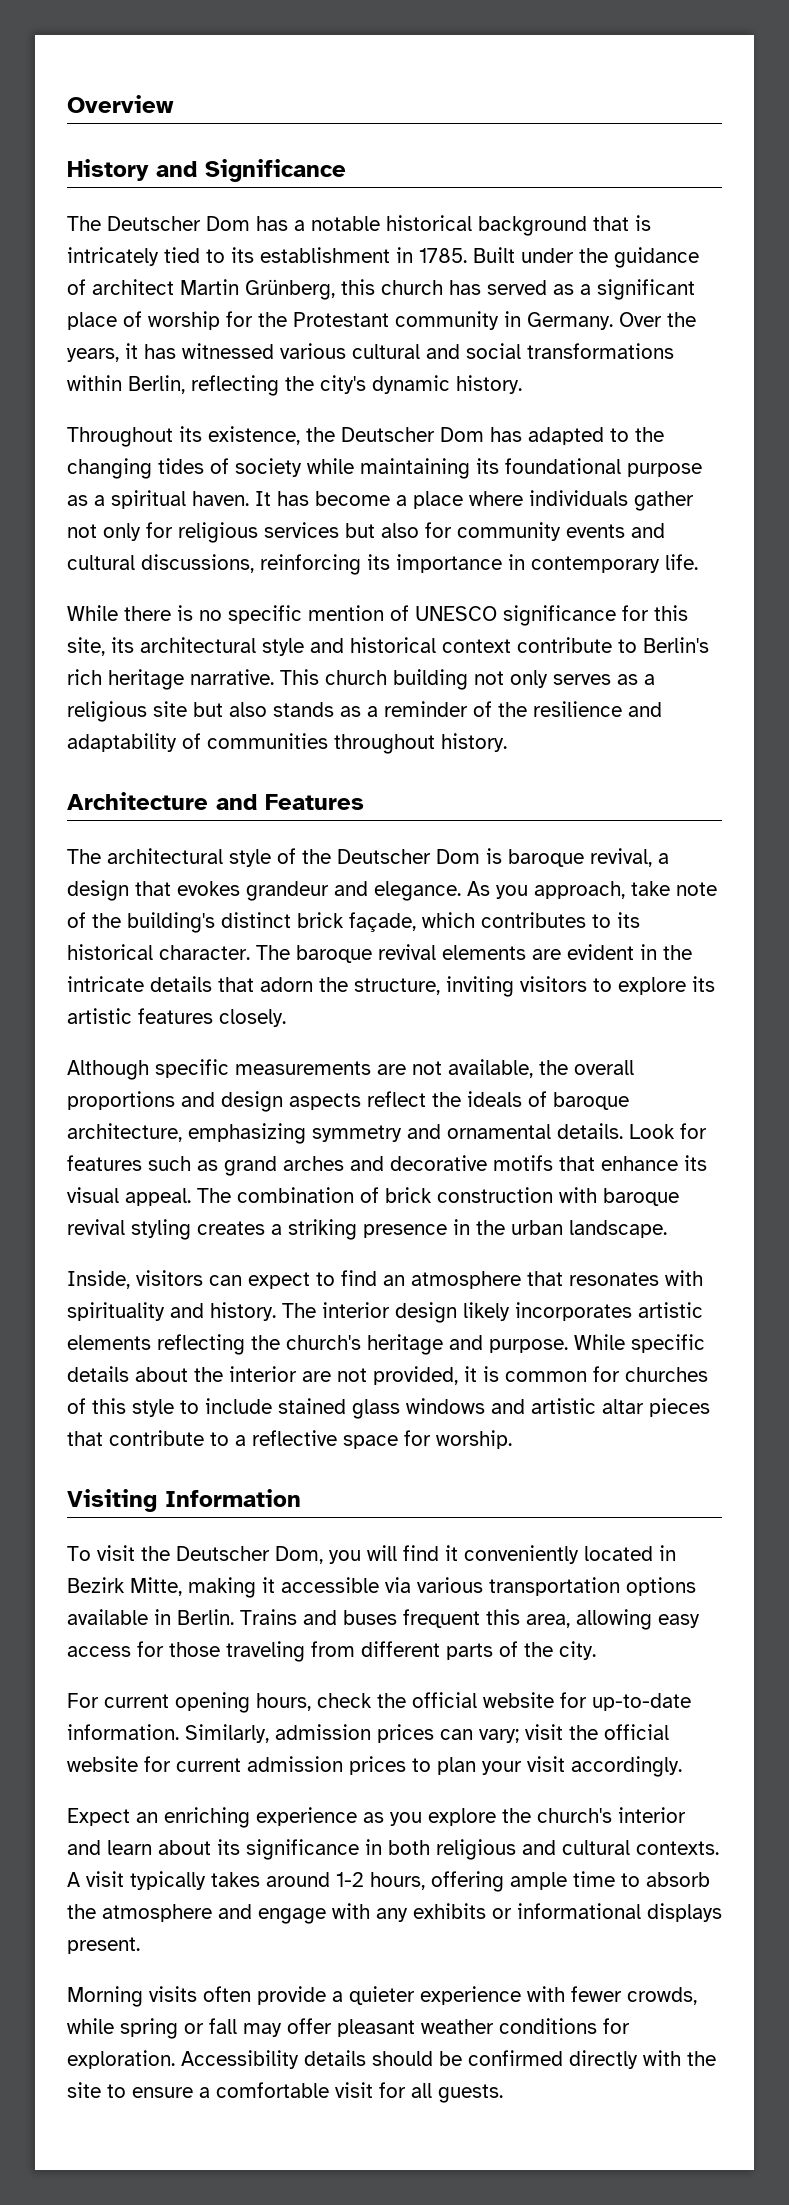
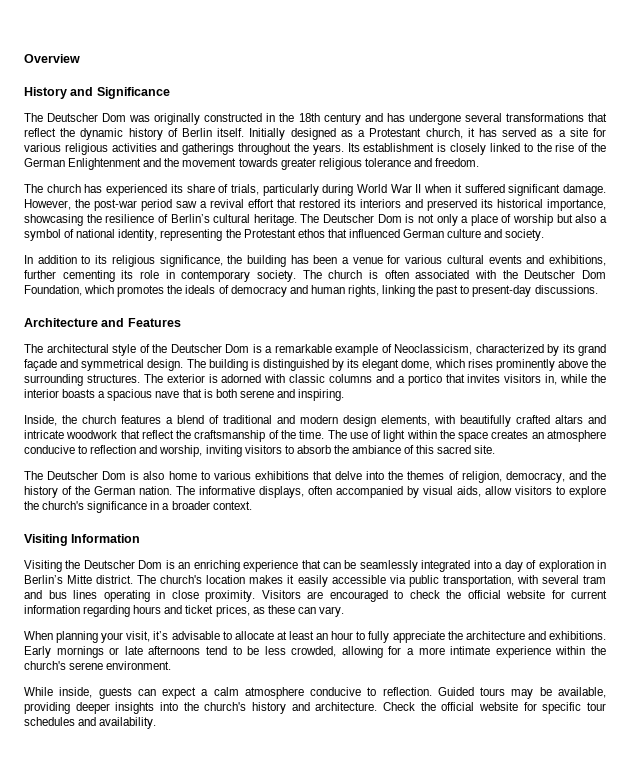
[256,215,651,236] [67,247,699,268] [67,279,695,300] [67,311,696,330] [67,343,674,362] [67,375,522,396] [67,426,664,447] [67,458,702,479] [67,490,694,511] [67,522,665,543] [67,554,698,575] [67,605,688,626] [67,637,709,656] [67,669,655,690] [67,701,662,722] [67,733,507,754] has a notable historical background that is intricately tied to its establishment in 1785. Built under the guidance of architect Martin Grünberg, this church has served as a significant place of worship for the Protestant community in Germany. Over the years, it has witnessed various cultural and social transformations within Berlin, reflecting the city's dynamic history. // Throughout its existence, the Deutscher Dom has adapted to the changing tides of society while maintaining its foundational purpose as a spiritual haven. It has become a place where individuals gather not only for religious services but also for community events and cultural discussions, reinforcing its importance in contemporary life. // While there is no specific mention of UNESCO significance for this site, its architectural style and historical context contribute to Berlin's rich heritage narrative. This church building not only serves as a religious site but also stands as a reminder of the resilience and adaptability of communities throughout history. -> [129,113,607,125] [24,128,607,140] [24,143,606,155] [24,158,480,170] [24,184,606,196] [24,199,606,211] [24,214,608,226] [24,229,545,241] [24,255,606,267] [24,270,607,282] [24,285,598,297] was originally constructed in the 18th century and has undergone several transformations that reflect the dynamic history of Berlin itself. Initially designed as a Protestant church, it has served as a site for various religious activities and gatherings throughout the years. Its establishment is closely linked to the rise of the German Enlightenment and the movement towards greater religious tolerance and freedom. // The church has experienced its share of trials, particularly during World War II when it suffered significant damage. However, the post-war period saw a revival effort that restored its interiors and preserved its historical importance, showcasing the resilience of Berlin’s cultural heritage. The Deutscher Dom is not only a place of worship but also a symbol of national identity, representing the Protestant ethos that influenced German culture and society. // In addition to its religious significance, the building has been a venue for various cultural events and exhibitions, further cementing its role in contemporary society. The church is often associated with the Deutscher Dom Foundation, which promotes the ideals of democracy and human rights, linking the past to present-day discussions.
[508,848,669,867] [67,880,717,901] [67,912,640,933] [67,944,692,963] [67,976,715,997] [67,1008,286,1027] [67,1059,634,1080] [67,1091,629,1112] [67,1123,707,1144] [67,1155,707,1176] [67,1187,679,1206] [67,1219,667,1240] [67,1270,703,1289] [67,1302,703,1323] [67,1334,705,1355] [67,1366,708,1385] [67,1398,710,1419] [67,1430,512,1449] [67,1489,301,1512] [67,1545,676,1564] [67,1577,696,1598] [67,1609,700,1630] [67,1641,596,1662] [67,1692,311,1713] baroque revival, a design that evokes grandeur and elegance. As you approach, take note of the building's distinct brick façade, which contributes to its historical character. The baroque revival elements are evident in the intricate details that adorn the structure, inviting visitors to explore its artistic features closely. // Although specific measurements are not available, the overall proportions and design aspects reflect the ideals of baroque architecture, emphasizing symmetry and ornamental details. Look for features such as grand arches and decorative motifs that enhance its visual appeal. The combination of brick construction with baroque revival styling creates a striking presence in the urban landscape. // Inside, visitors can expect to find an atmosphere that resonates with spirituality and history. The interior design likely incorporates artistic elements reflecting the church's heritage and purpose. While specific details about the interior are not provided, it is common for churches of this style to include stained glass windows and artistic altar pieces that contribute to a reflective space for worship. // Visiting Information // To visit the Deutscher Dom, you will find it conveniently located in Bezirk Mitte, making it accessible via various transportation options available in Berlin. Trains and buses frequent this area, allowing easy access for those traveling from different parts of the city. // For current opening hours, -> [265,344,606,356] [24,359,606,371] [24,374,606,386] [24,389,345,401] [24,415,606,427] [24,430,606,442] [24,445,496,457] [24,471,606,483] [24,486,606,498] [24,501,252,513] [24,534,141,546] [24,560,607,572] [24,575,606,587] [24,590,403,602] a remarkable example of Neoclassicism, characterized by its grand façade and symmetrical design. The building is distinguished by its elegant dome, which rises prominently above the surrounding structures. The exterior is adorned with classic columns and a portico that invites visitors in, while the interior boasts a spacious nave that is both serene and inspiring. // Inside, the church features a blend of traditional and modern design elements, with beautifully crafted altars and intricate woodwork that reflect the craftsmanship of the time. The use of light within the space creates an atmosphere conducive to reflection and worship, inviting visitors to absorb the ambiance of this sacred site. // The Deutscher Dom is also home to various exhibitions that delve into the themes of religion, democracy, and the history of the German nation. The informative displays, often accompanied by visual aids, allow visitors to explore the church's significance in a broader context. // Visiting Information // Visiting the Deutscher Dom is an enriching experience that can be seamlessly integrated into a day of exploration in Berlin’s Mitte district. The church's location makes it easily accessible via public transportation, with several tram and bus lines operating in close proximity. Visitors are encouraged to
[592,1693,691,1711] [67,1724,669,1743] [67,1756,682,1777] [67,1807,686,1828] [67,1839,719,1860] [67,1871,710,1892] [67,1903,722,1924] [67,1937,140,1954] [67,1986,697,2007] [67,2018,630,2039] [67,2050,716,2069] [67,2082,503,2103] up-to-date information. Similarly, admission prices can vary; visit the official website for current admission prices to plan your visit accordingly. // Expect an enriching experience as you explore the church's interior and learn about its significance in both religious and cultural contexts. A visit typically takes around 1-2 hours, offering ample time to absorb the atmosphere and engage with any exhibits or informational displays present. // Morning visits often provide a quieter experience with fewer crowds, while spring or fall may offer pleasant weather conditions for exploration. Accessibility details should be confirmed directly with the site to ensure a comfortable visit for all guests. -> [571,590,607,599] [24,605,344,617] [24,631,606,643] [24,646,606,658] [24,661,172,670] [24,687,606,699] [24,702,606,714] [24,717,157,729] current information regarding hours and ticket prices, as these can vary. // When planning your visit, it’s advisable to allocate at least an hour to fully appreciate the architecture and exhibitions. Early mornings or late afternoons tend to be less crowded, allowing for a more intimate experience within the church's serene environment. // While inside, guests can expect a calm atmosphere conducive to reflection. Guided tours may be available, providing deeper insights into the church's history and architecture. Check the official website for specific tour schedules and availability.

